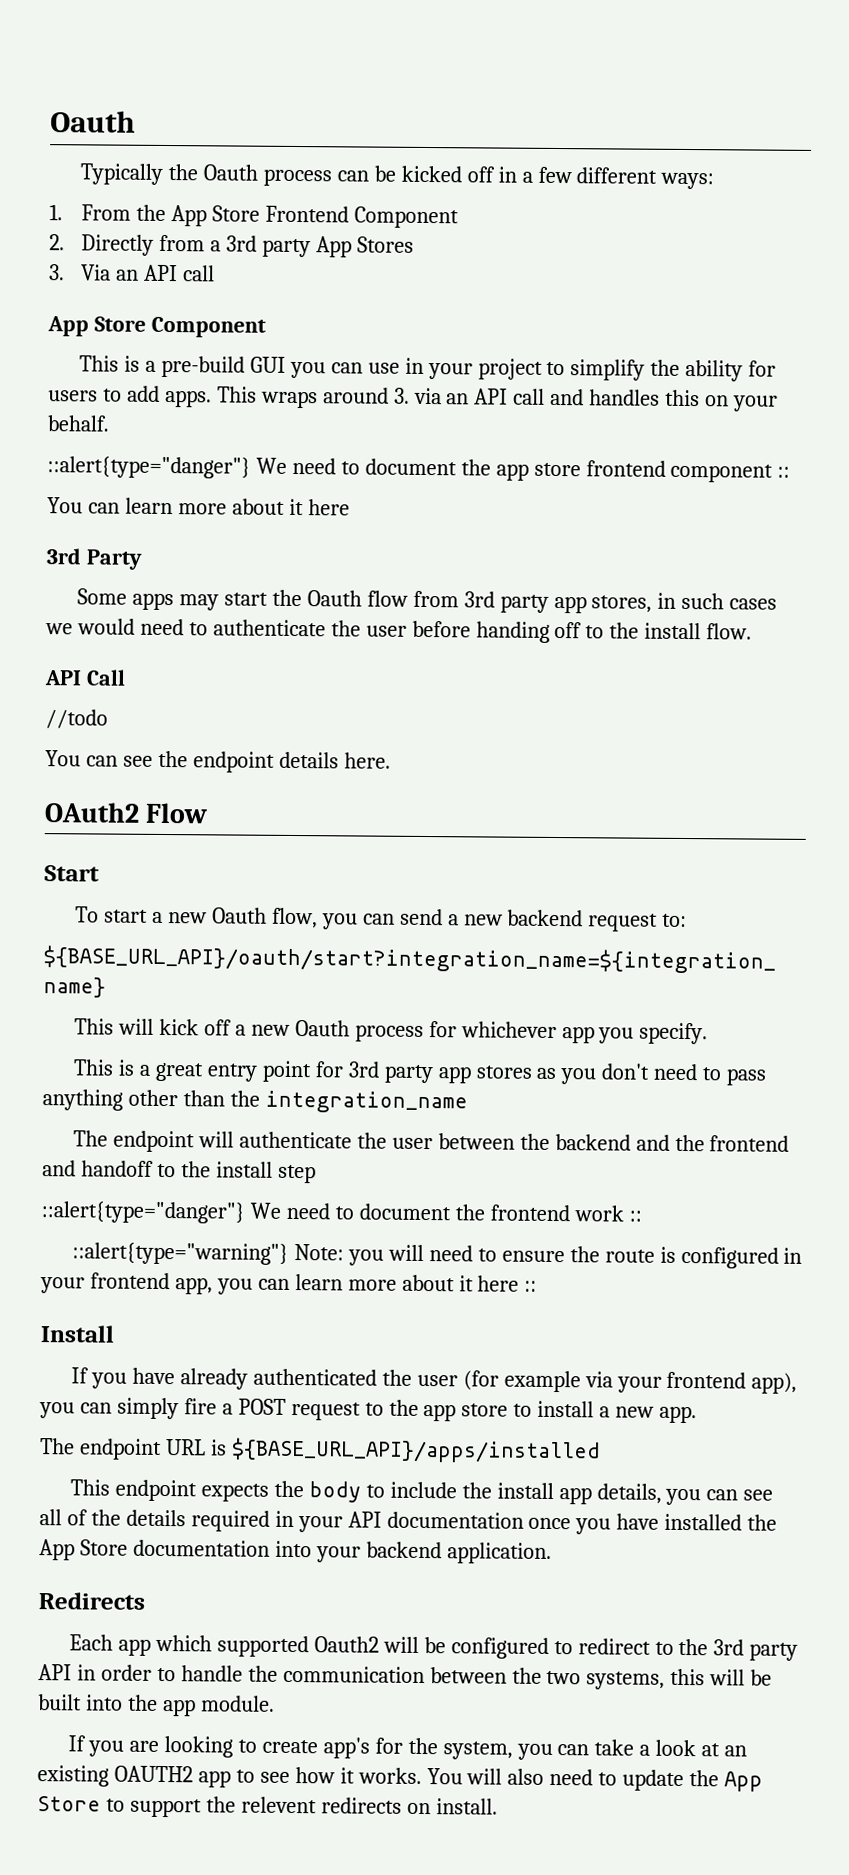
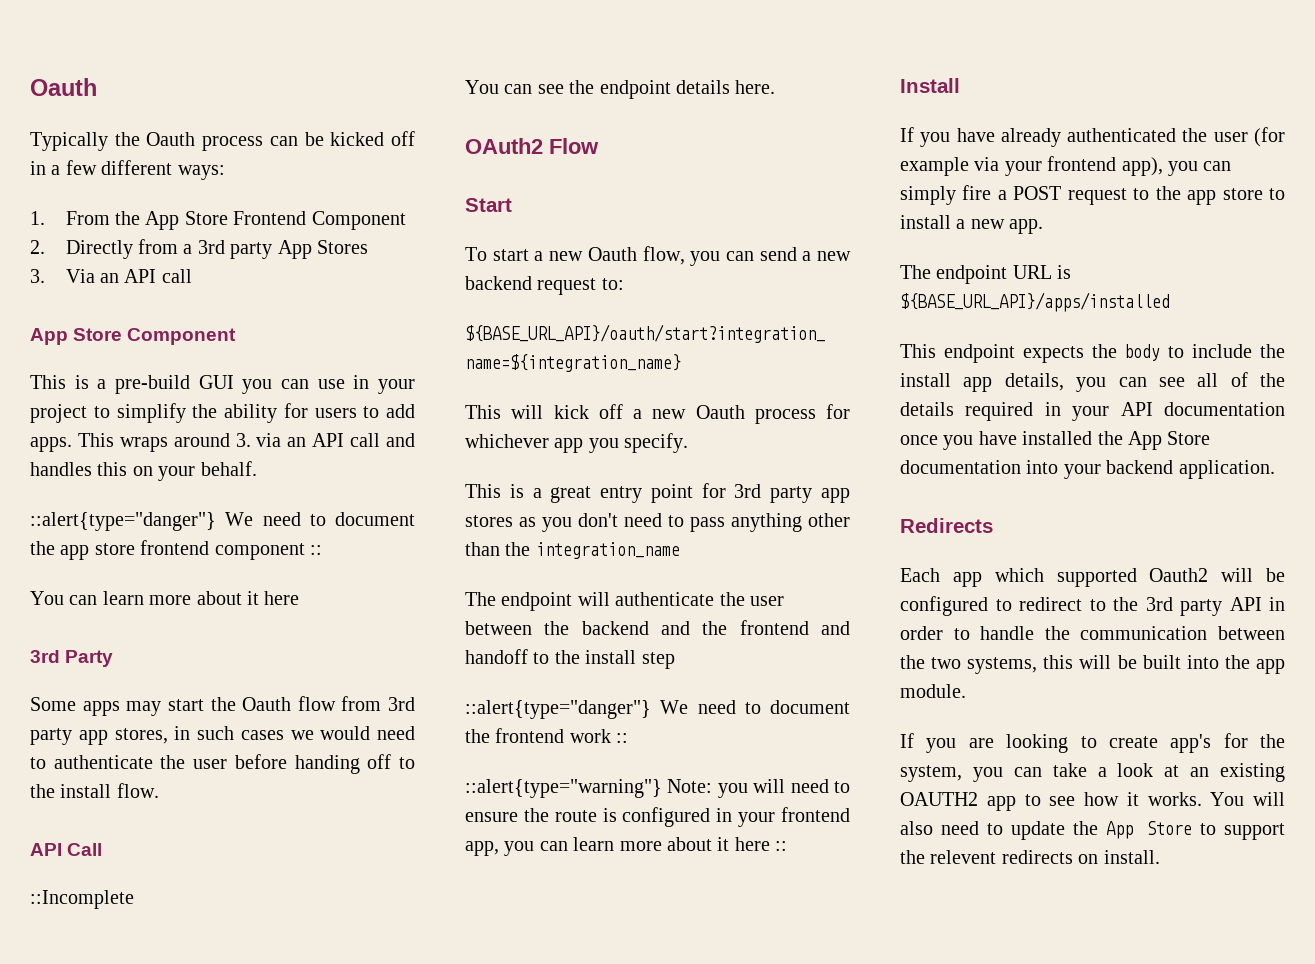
[45,709,108,729] //todo -> [30,890,134,909] ::Incomplete

